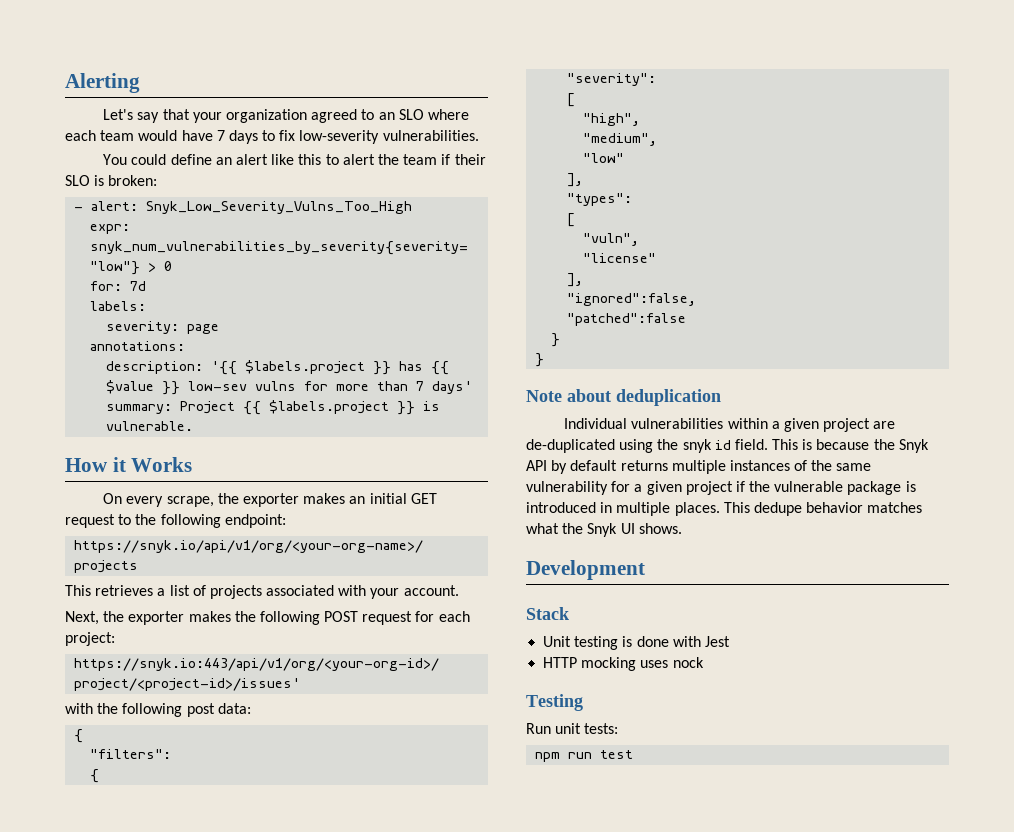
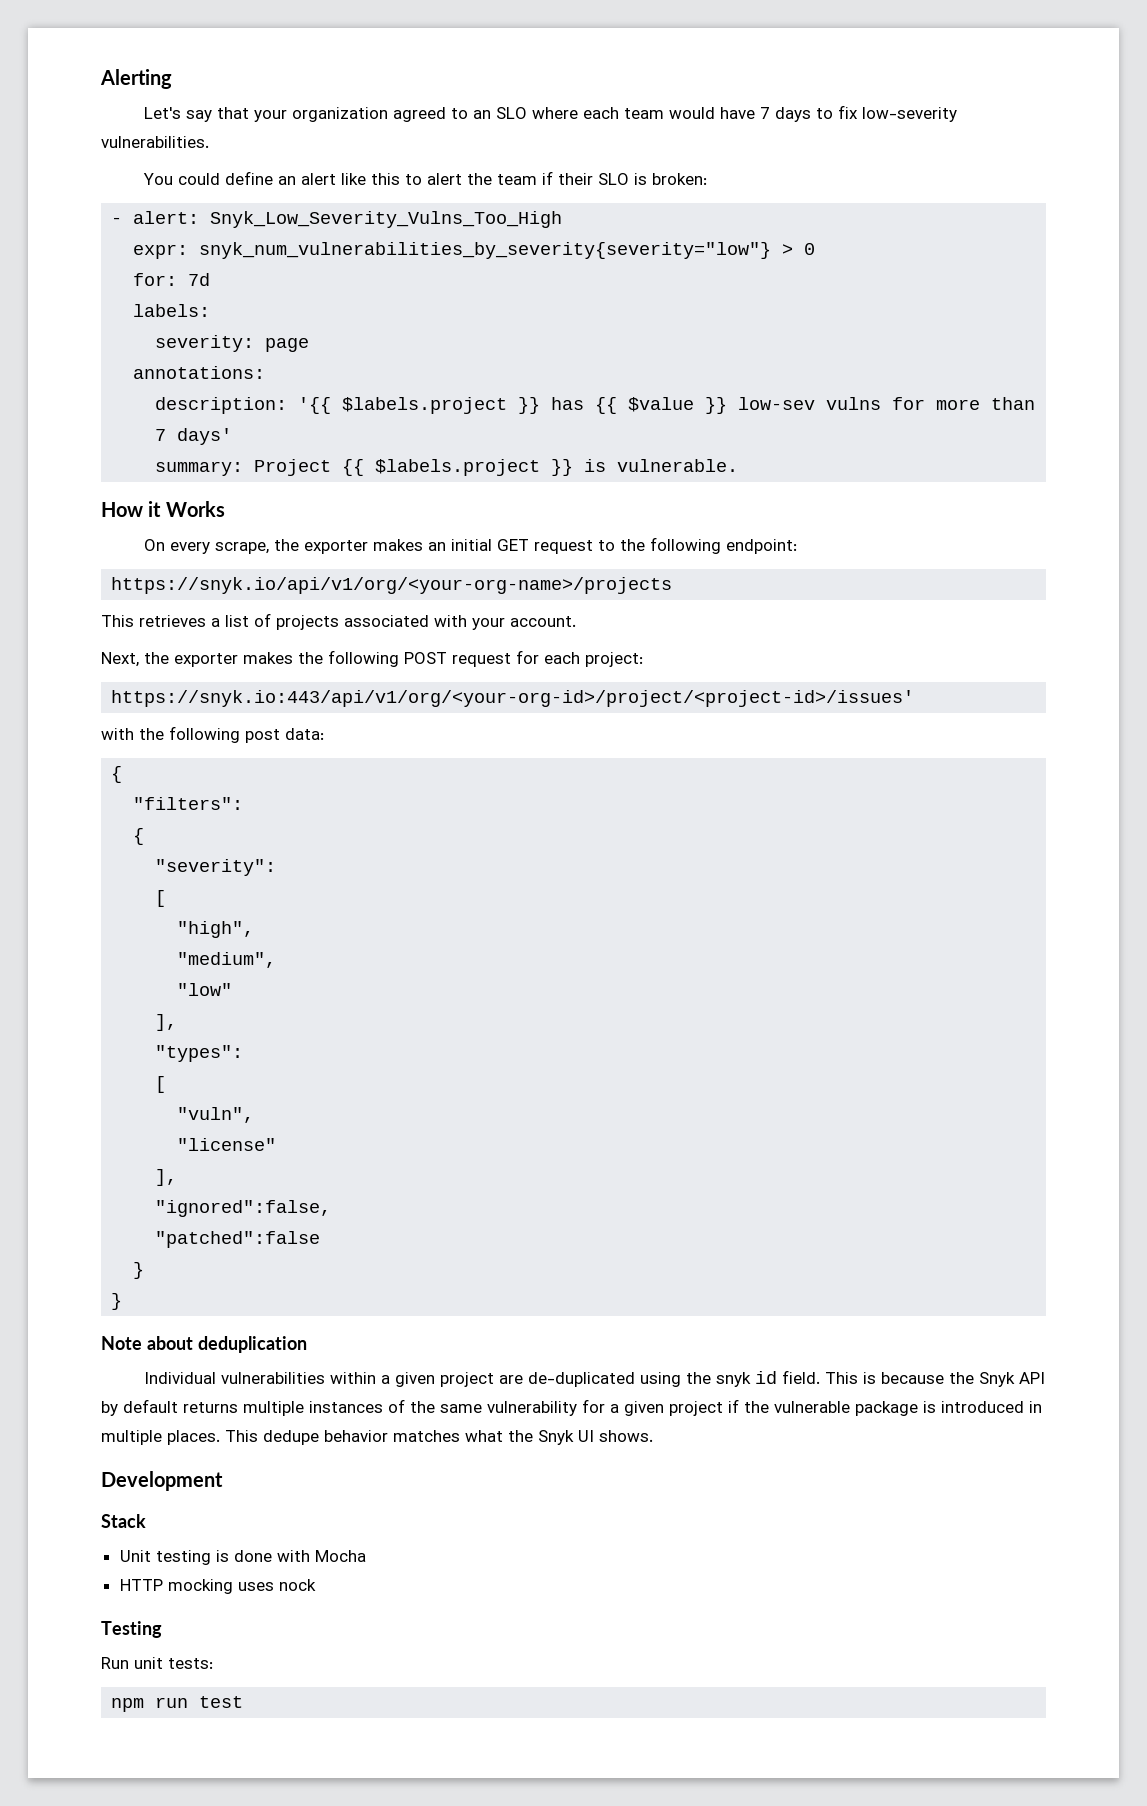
[704,636,730,647] Jest -> [314,1550,366,1562] Mocha

